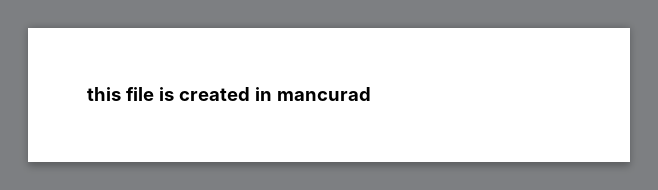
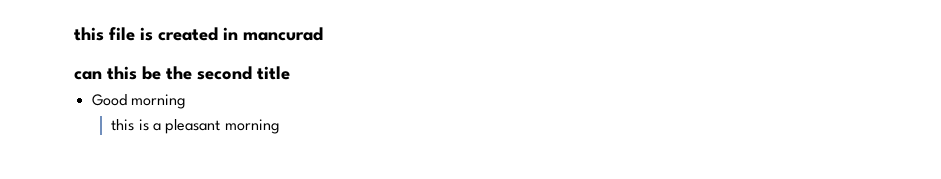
(371, 94) none -> [74,66,290,80] [91,94,186,109] [111,119,280,134] // can this be the second title // Good morning // this is a pleasant morning

